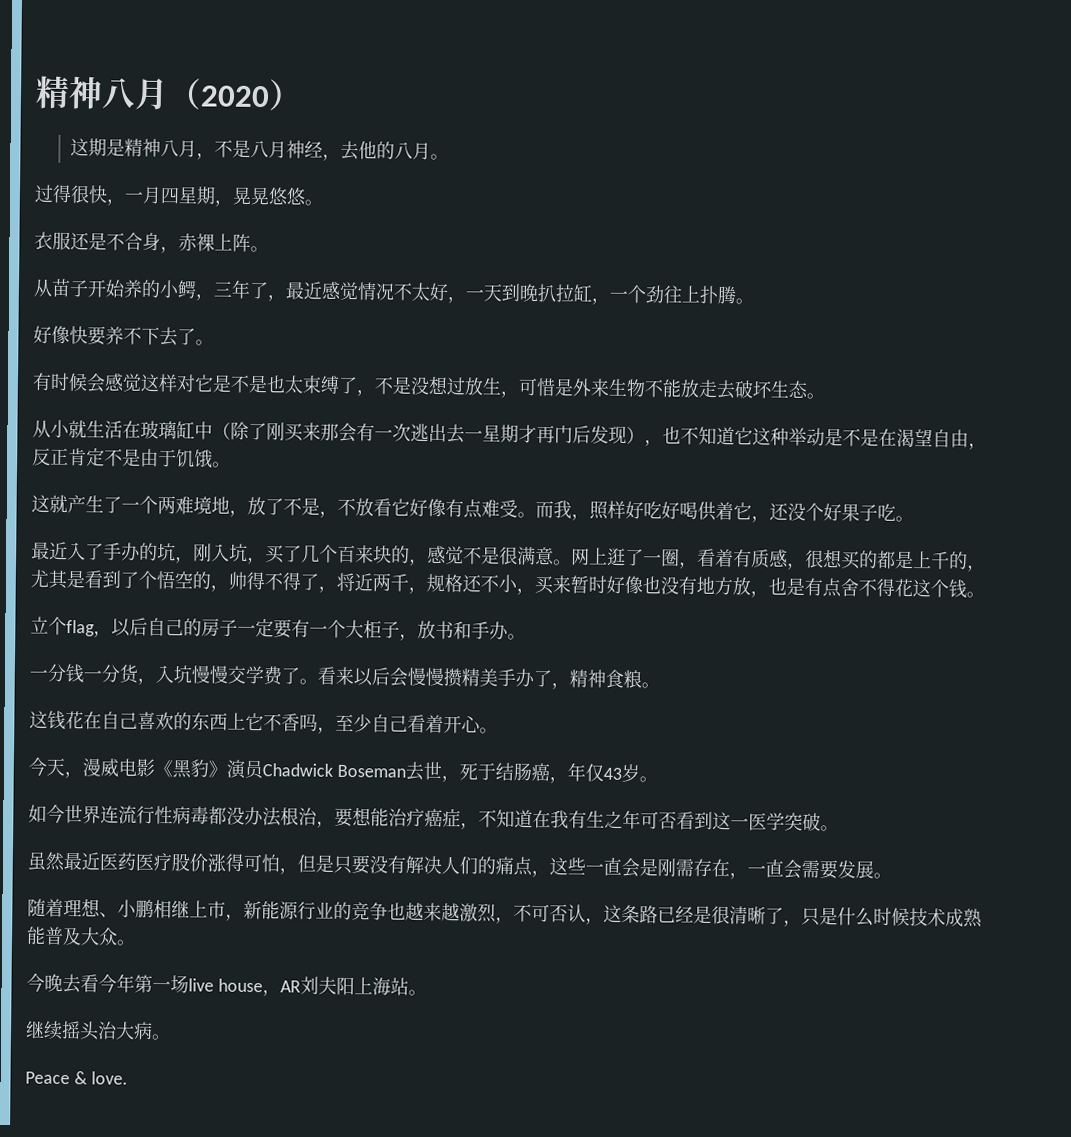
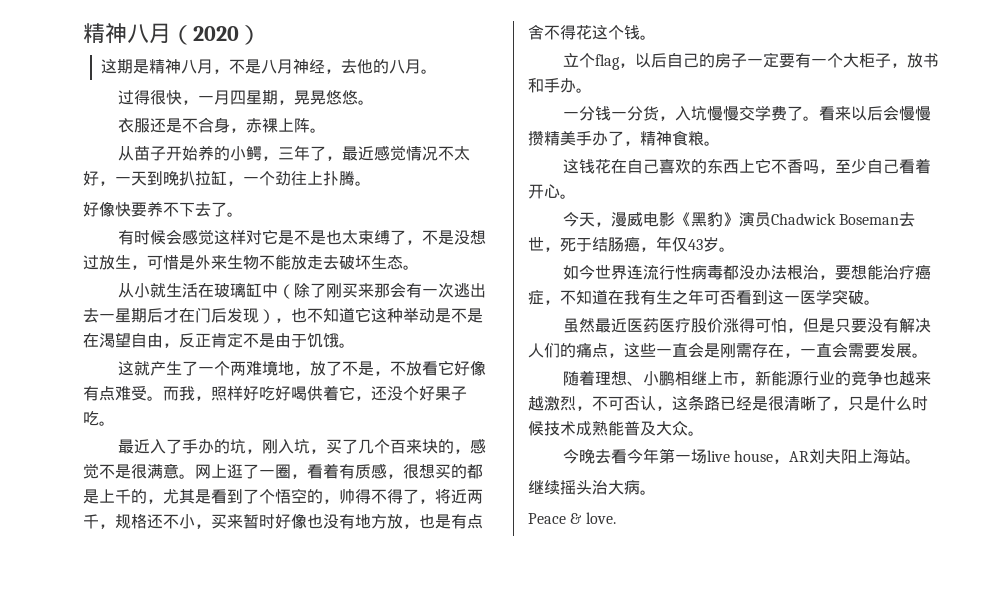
[518,424,555,444] 才再 -> [147,308,195,323] 后才在

